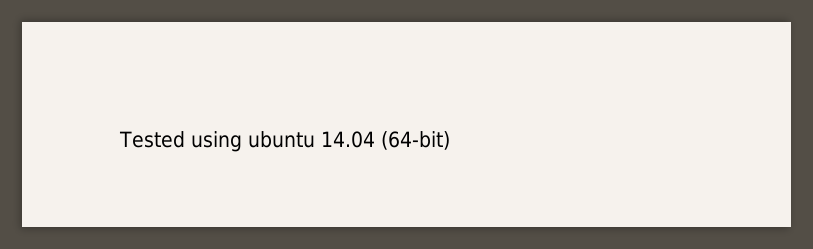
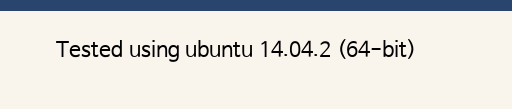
[320,131,375,148] 14.04 -> [258,40,331,57] 14.04.2

